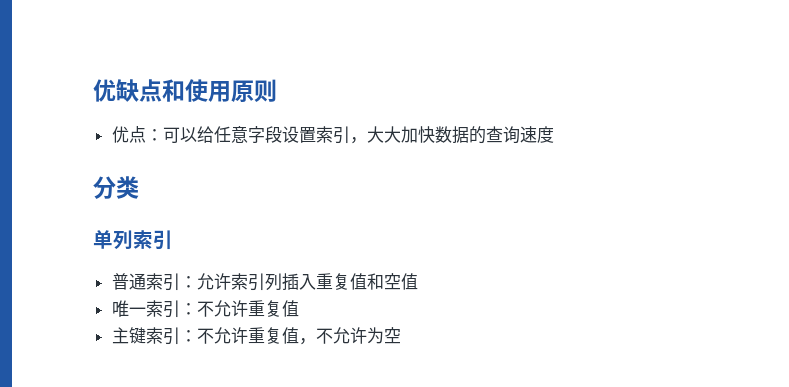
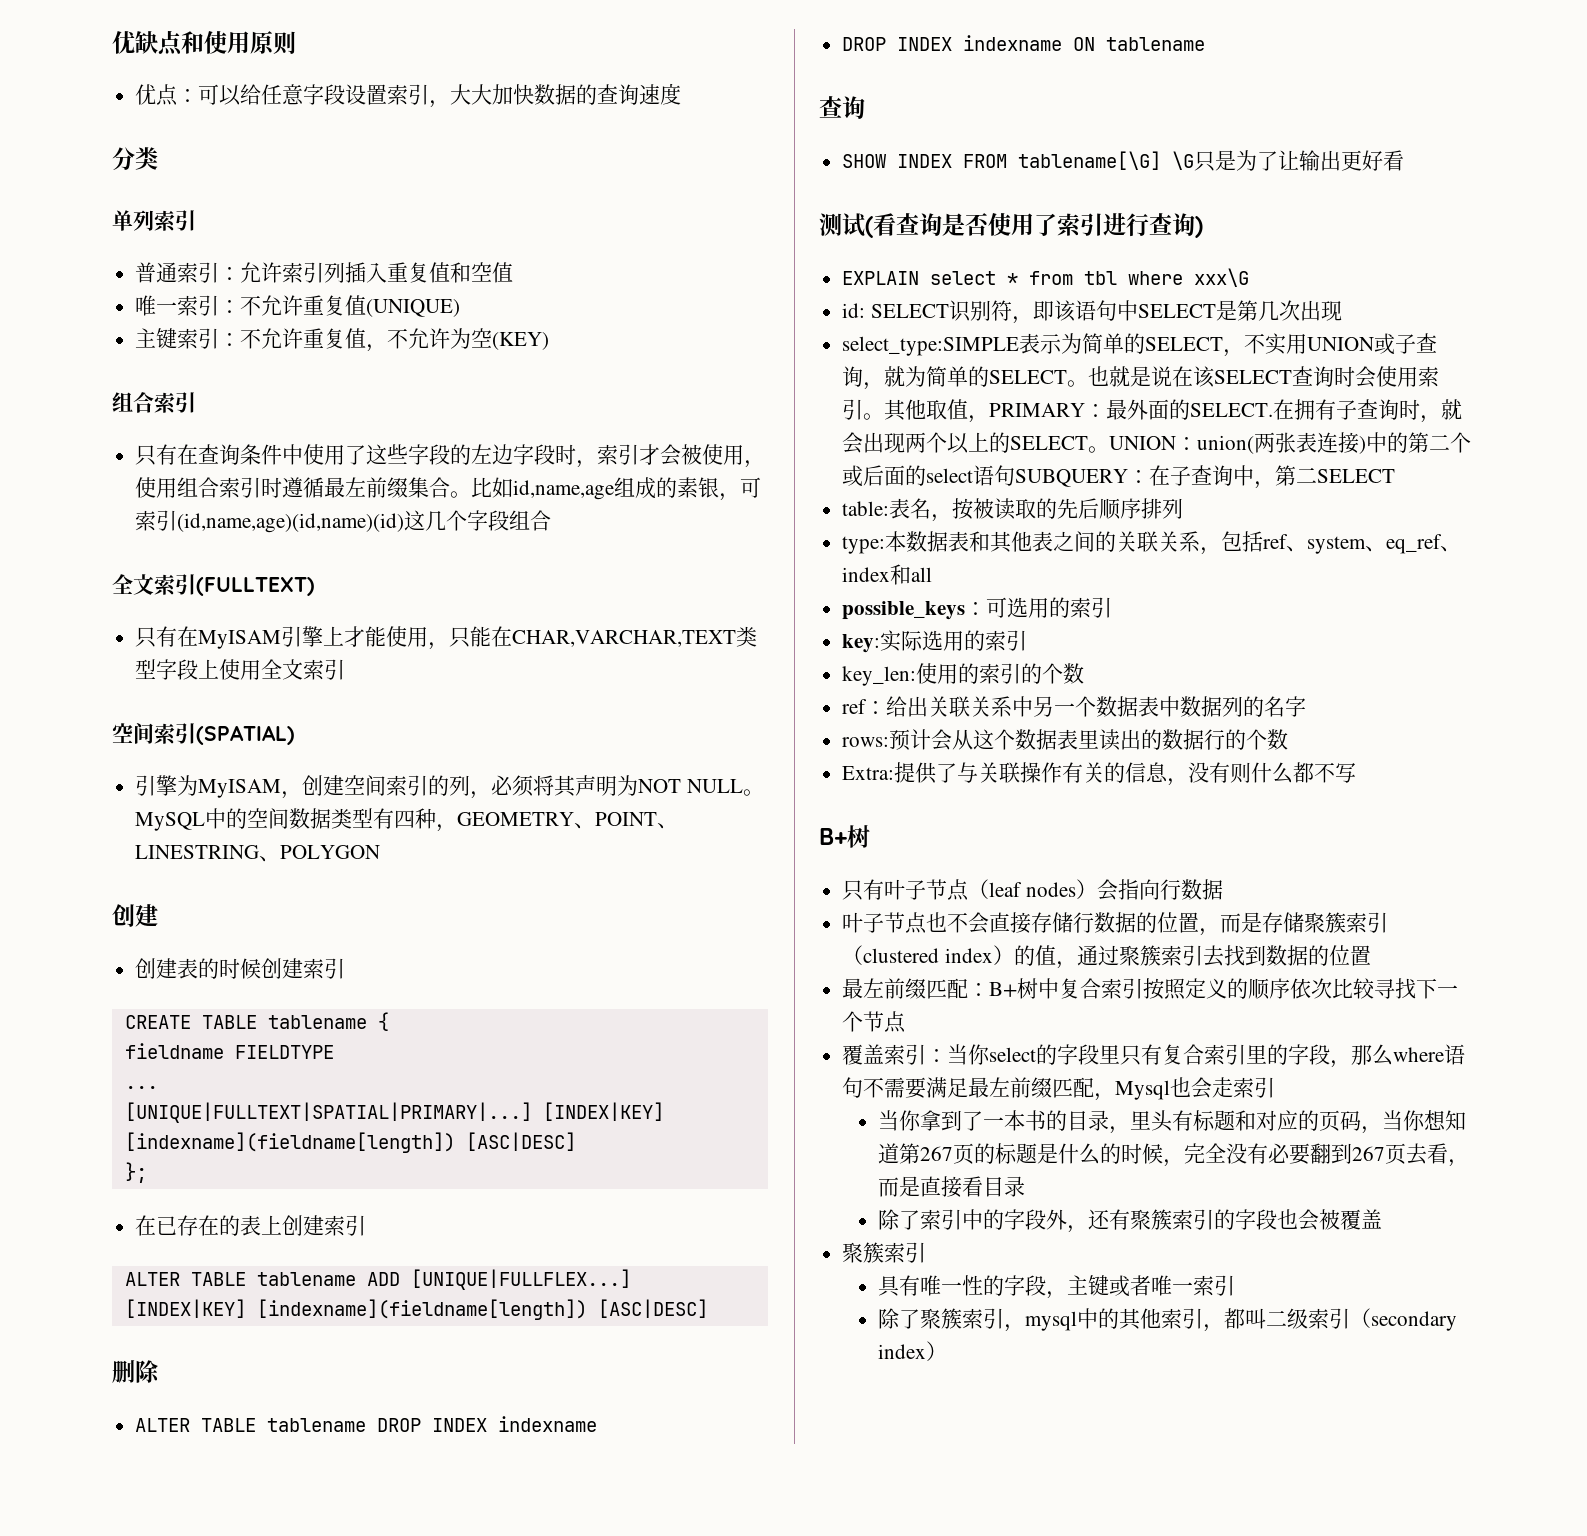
(299, 308) none -> [366,299,461,317] (UNIQUE)
(401, 335) none -> [492,332,550,350] [112,392,196,414] [135,444,766,468] [135,477,762,501] [135,510,552,533] [112,574,315,596] [135,626,758,650] [135,659,346,680] [112,723,295,745] [135,775,764,799] [135,808,679,832] [135,845,381,862] [112,904,158,927] [135,958,346,979] [124,1012,389,1031] [124,1043,334,1059] [124,1086,158,1089] [124,1102,664,1123] [124,1132,576,1153] [124,1162,147,1183] [135,1215,367,1236] [124,1269,631,1290] [124,1299,708,1320] [112,1360,160,1383] [135,1416,598,1432] [842,35,1206,51] [819,96,865,119] [842,150,1405,172] [819,213,1203,238] [842,268,1250,287] [842,300,1342,324] [842,333,1438,357] [842,366,1440,390] [842,399,1463,423] [842,432,1472,454] [842,465,1396,489] [842,498,1184,522] [842,531,1462,555] [842,564,933,585] [842,597,1113,620] [842,630,1028,653] [842,663,1085,686] [842,696,1307,717] [842,729,1289,751] [842,762,1357,786] [819,825,870,848] [842,879,1223,901] [842,912,1389,936] [842,945,1371,969] [842,978,1459,1000] [842,1011,907,1033] [842,1044,1466,1068] [842,1077,1276,1101] [878,1110,1467,1134] [878,1143,1470,1167] [878,1176,1026,1198] [878,1209,1383,1233] [842,1242,927,1263] [878,1275,1236,1299] [878,1308,1458,1332] [878,1341,948,1361] (KEY) // 组合索引 // 只有在查询条件中使用了这些字段的左边字段时，索引才会被使用，使用组合索引时遵循最左前缀集合。比如id,name,age组成的素银，可索引(id,name,age)(id,name)(id)这几个字段组合 // 全文索引(FULLTEXT) // 只有在MyISAM引擎上才能使用，只能在CHAR,VARCHAR,TEXT类型字段上使用全文索引 // 空间索引(SPATIAL) // 引擎为MyISAM，创建空间索引的列，必须将其声明为NOT NULL。MySQL中的空间数据类型有四种，GEOMETRY、POINT、LINESTRING、POLYGON // 创建 // 创建表的时候创建索引 // CREATE TABLE tablename { // fieldname FIELDTYPE // ... // [UNIQUE|FULLTEXT|SPATIAL|PRIMARY|...] [INDEX|KEY] [indexname](fieldname[length]) [ASC|DESC] // }; // 在已存在的表上创建索引 // ALTER TABLE tablename ADD [UNIQUE|FULLFLEX...] [INDEX|KEY] [indexname](fieldname[length]) [ASC|DESC] // 删除 // ALTER TABLE tablename DROP INDEX indexname // DROP INDEX indexname ON tablename // 查询 // SHOW INDEX FROM tablename[\G] \G只是为了让输出更好看 // 测试(看查询是否使用了索引进行查询) // EXPLAIN select * from tbl where xxx\G // id: SELECT识别符，即该语句中SELECT是第几次出现 // select_type:SIMPLE表示为简单的SELECT，不实用UNION或子查询，就为简单的SELECT。也就是说在该SELECT查询时会使用索引。其他取值，PRIMARY：最外面的SELECT.在拥有子查询时，就会出现两个以上的SELECT。UNION：union(两张表连接)中的第二个或后面的select语句SUBQUERY：在子查询中，第二SELECT // table:表名，按被读取的先后顺序排列 // type:本数据表和其他表之间的关联关系，包括ref、system、eq_ref、index和all // possible_keys：可选用的索引 // key:实际选用的索引 // key_len:使用的索引的个数 // ref：给出关联关系中另一个数据表中数据列的名字 // rows:预计会从这个数据表里读出的数据行的个数 // Extra:提供了与关联操作有关的信息，没有则什么都不写 // B+树 // 只有叶子节点（leaf nodes）会指向行数据 // 叶子节点也不会直接存储行数据的位置，而是存储聚簇索引（clustered index）的值，通过聚簇索引去找到数据的位置 // 最左前缀匹配：B+树中复合索引按照定义的顺序依次比较寻找下一个节点 // 覆盖索引：当你select的字段里只有复合索引里的字段，那么where语句不需要满足最左前缀匹配，Mysql也会走索引 // 当你拿到了一本书的目录，里头有标题和对应的页码，当你想知道第267页的标题是什么的时候，完全没有必要翻到267页去看，而是直接看目录 // 除了索引中的字段外，还有聚簇索引的字段也会被覆盖 // 聚簇索引 // 具有唯一性的字段，主键或者唯一索引 // 除了聚簇索引，mysql中的其他索引，都叫二级索引（secondary index）

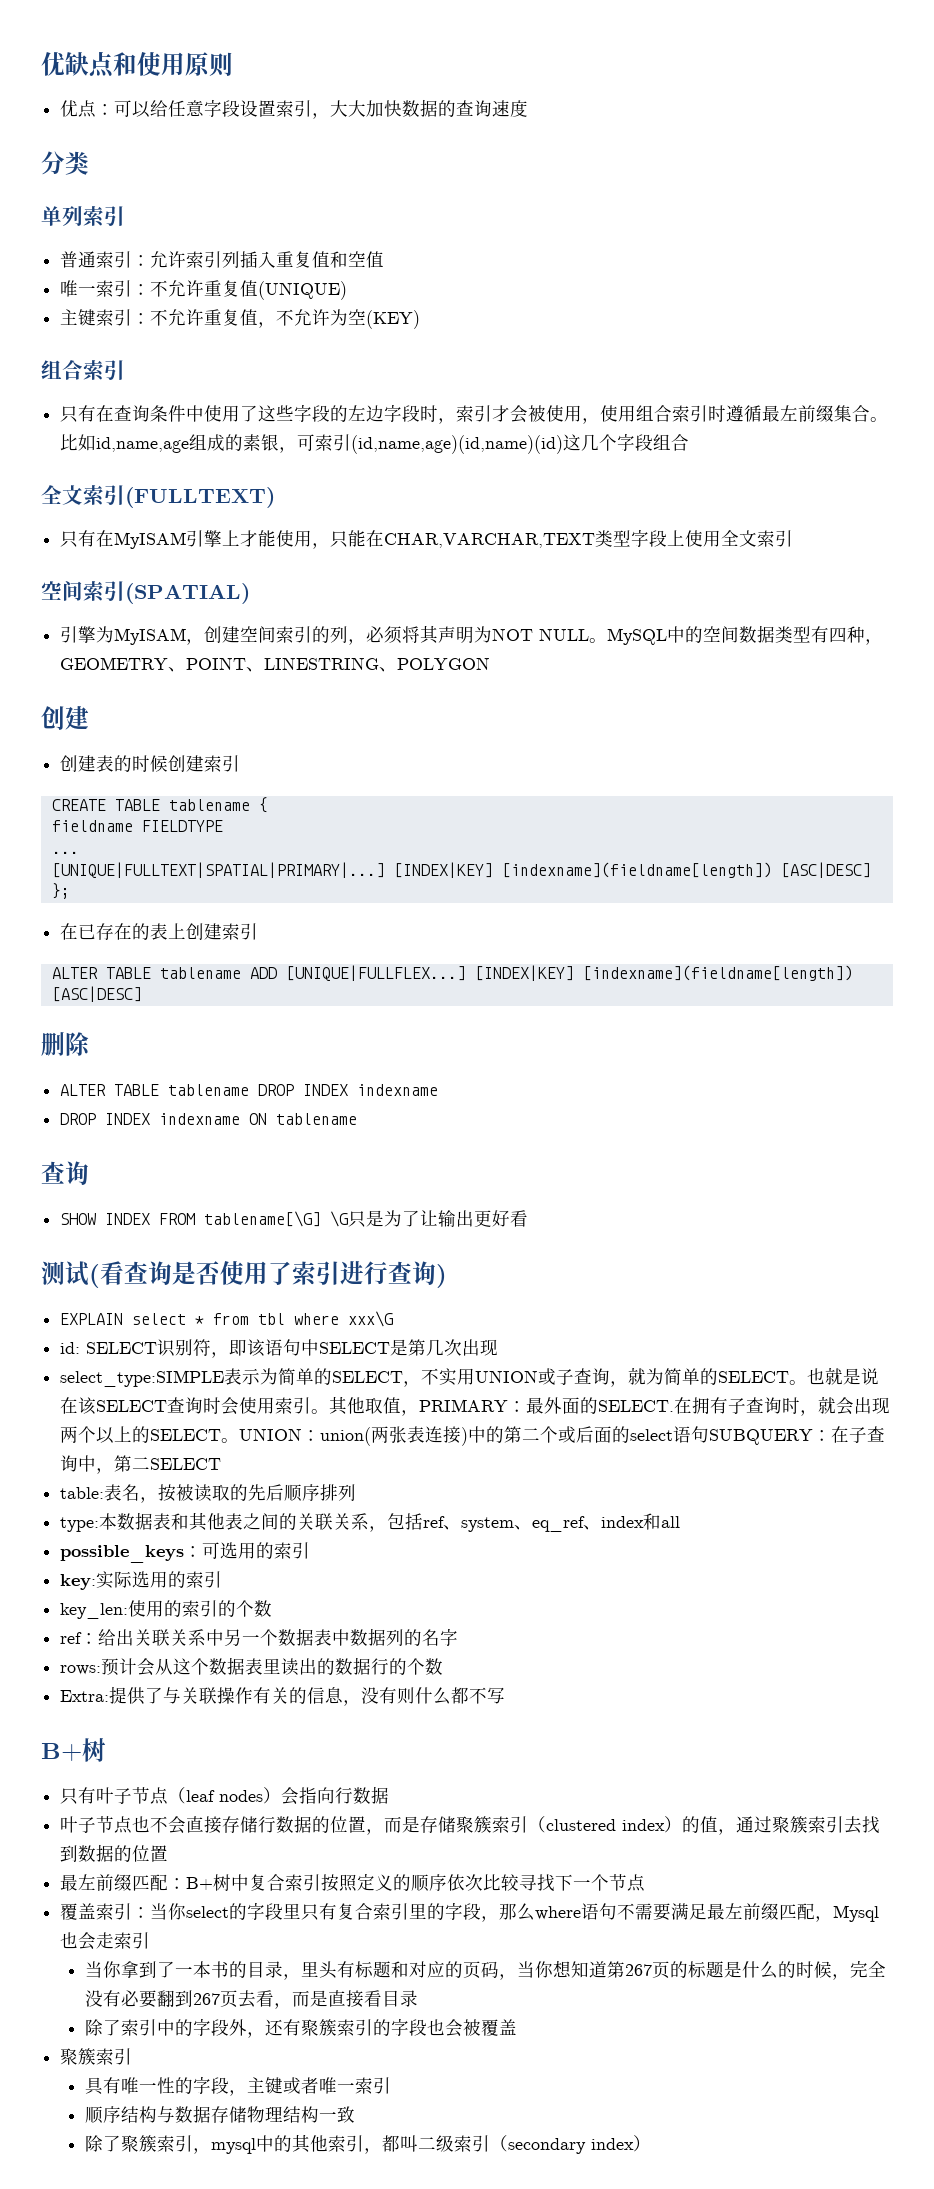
(1236, 1285) none -> [85,2105,356,2124] // 顺序结构与数据存储物理结构一致

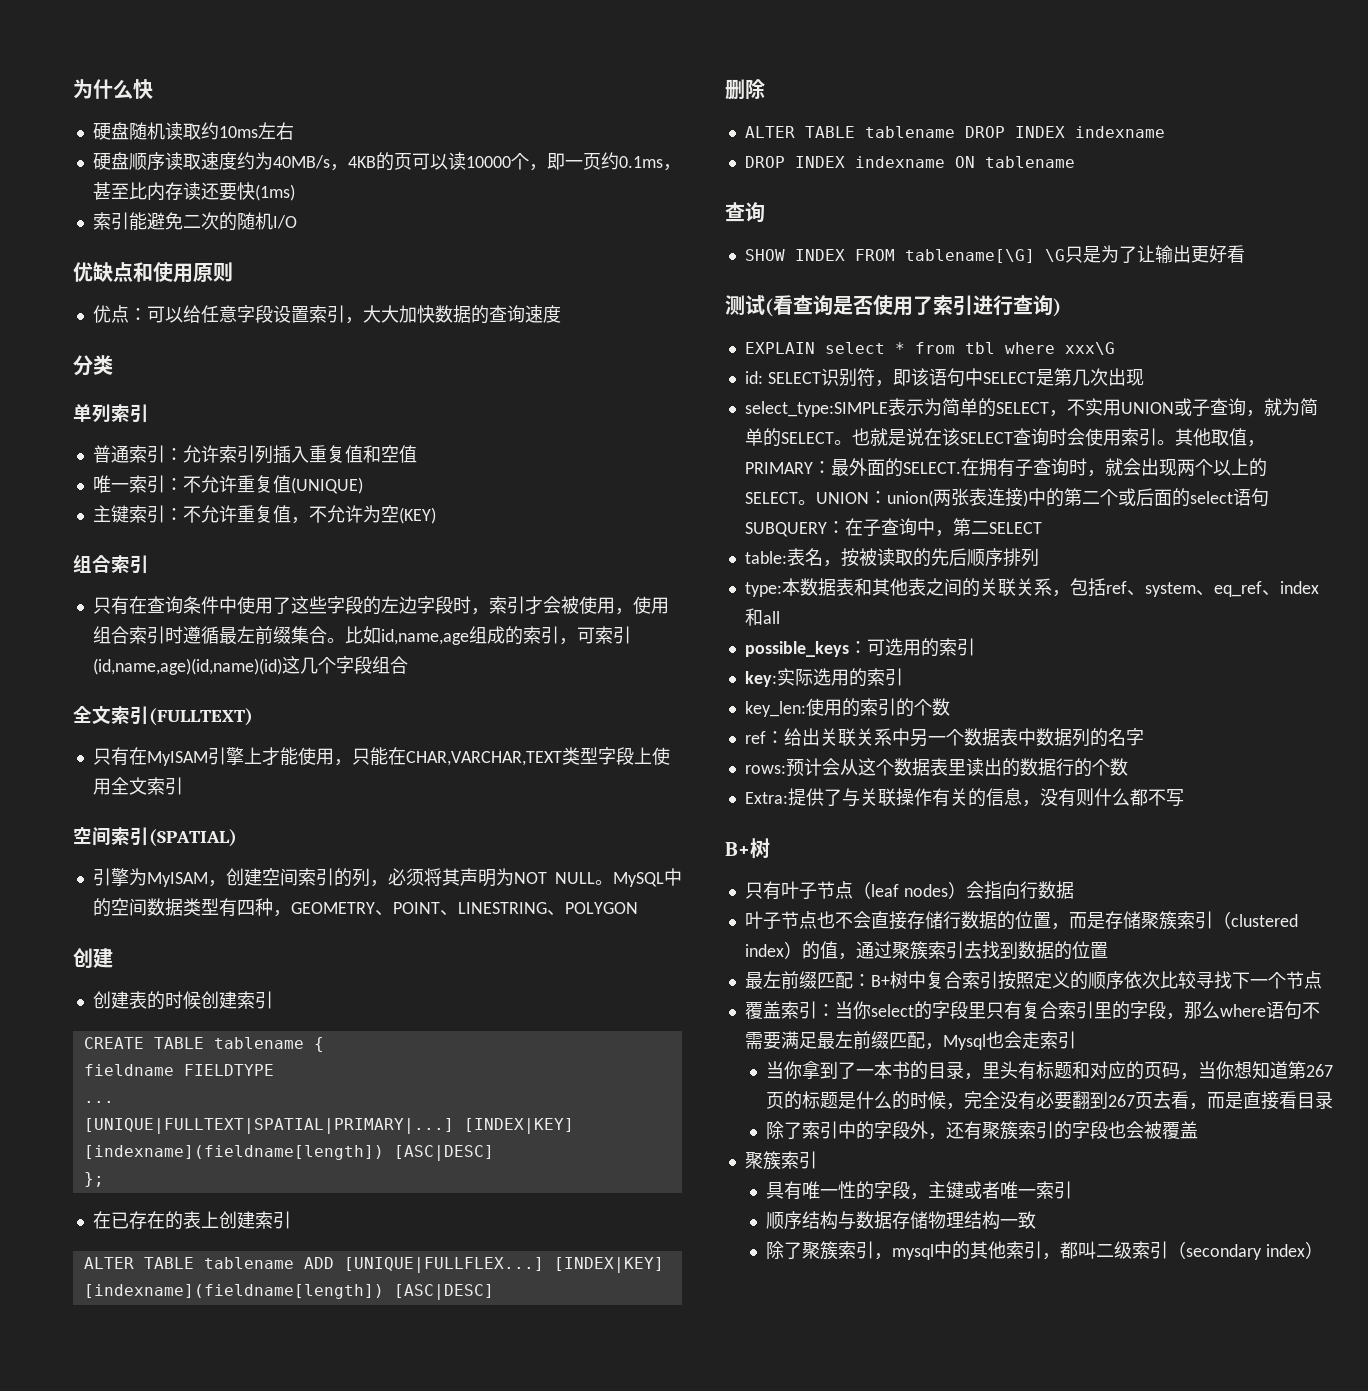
(41, 64) none -> [73,79,153,99] [92,122,294,140] [92,152,681,171] [92,182,295,201] [92,212,297,231] 为什么快 // 硬盘随机读取约10ms左右 // 硬盘顺序读取速度约为40MB/s，4KB的页可以读10000个，即一页约0.1ms，甚至比内存读还要快(1ms) // 索引能避免二次的随机I/O //
[243,434,280,451] 素银 -> [522,626,559,644] 索引

